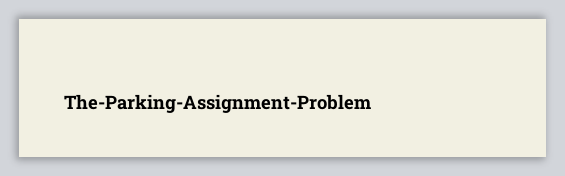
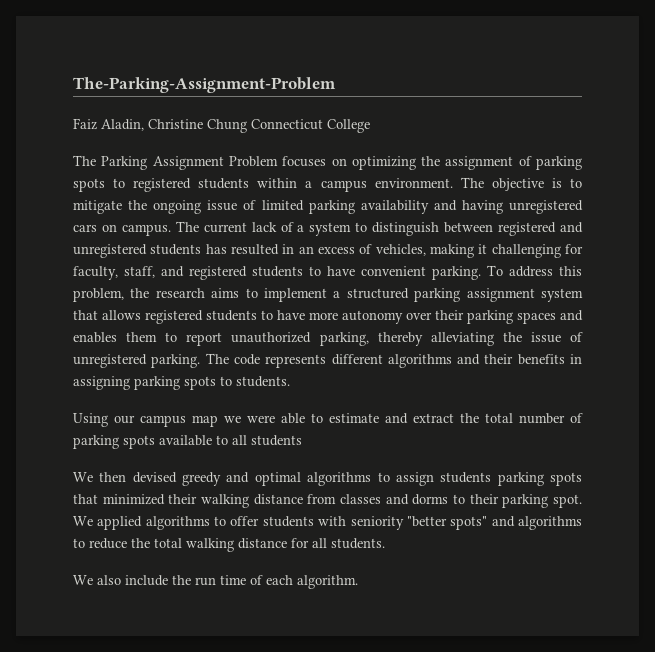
(371, 103) none -> [73,118,370,133] [73,155,582,170] [73,177,582,192] [73,200,583,214] [73,221,583,236] [73,244,583,258] [73,265,582,280] [73,288,583,302] [73,310,583,324] [73,332,584,346] [73,353,582,368] [73,376,290,390] [73,413,583,427] [73,435,302,449] [73,472,582,486] [73,494,583,508] [73,516,583,530] [73,538,385,552] [73,575,358,589] // Faiz Aladin, Christine Chung Connecticut College // The Parking Assignment Problem focuses on optimizing the assignment of parking spots to registered students within a campus environment. The objective is to mitigate the ongoing issue of limited parking availability and having unregistered cars on campus. The current lack of a system to distinguish between registered and unregistered students has resulted in an excess of vehicles, making it challenging for faculty, staff, and registered students to have convenient parking. To address this problem, the research aims to implement a structured parking assignment system that allows registered students to have more autonomy over their parking spaces and enables them to report unauthorized parking, thereby alleviating the issue of unregistered parking. The code represents different algorithms and their benefits in assigning parking spots to students. // Using our campus map we were able to estimate and extract the total number of parking spots available to all students // We then devised greedy and optimal algorithms to assign students parking spots that minimized their walking distance from classes and dorms to their parking spot. We applied algorithms to offer students with seniority "better spots" and algorithms to reduce the total walking distance for all students. // We also include the run time of each algorithm.

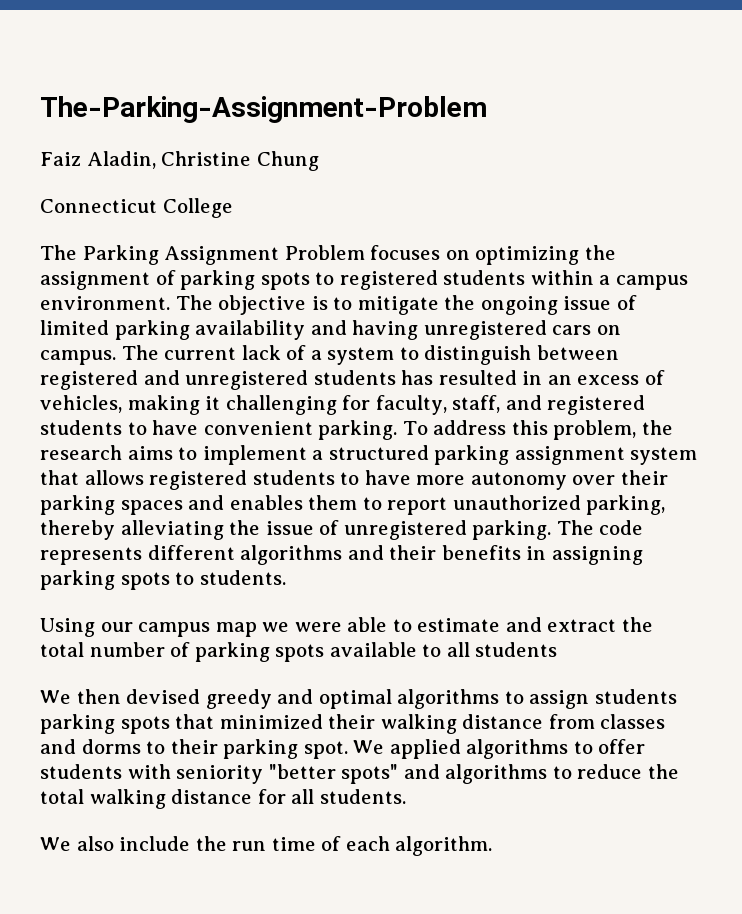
(247, 126) none -> (319, 161) //

